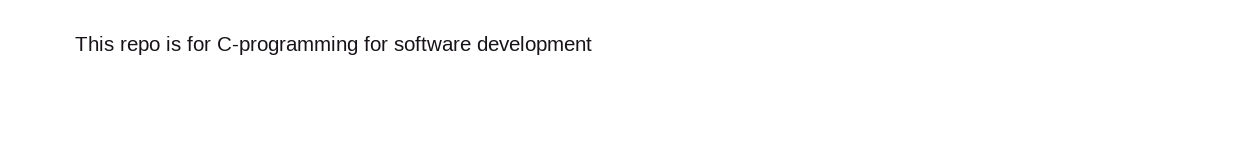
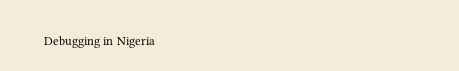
[75,36,592,55] This repo is for C-programming for software development -> [44,36,155,48] Debugging in Nigeria

